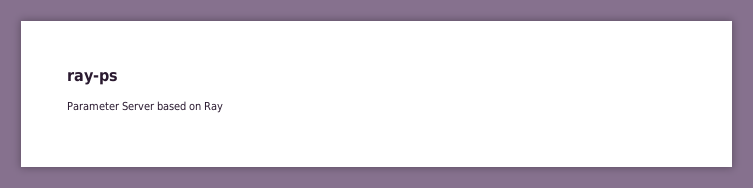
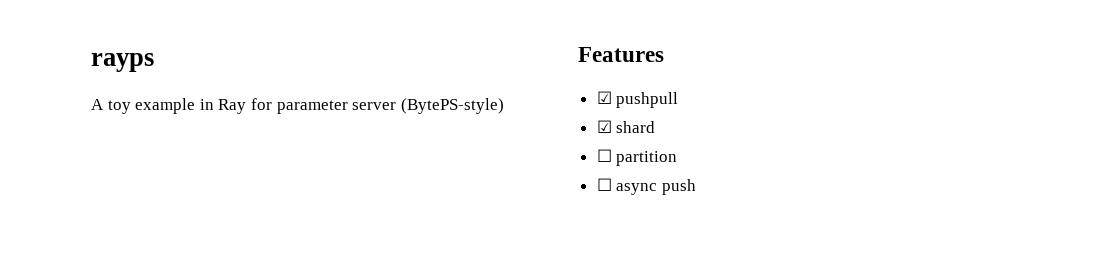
[67,72,118,85] [67,101,223,113] ray-ps // Parameter Server based on Ray -> [91,53,154,72] [91,98,504,114] [578,47,664,62] [596,91,679,108] [596,120,656,133] [596,149,678,166] [596,178,696,195] rayps // A toy example in Ray for parameter server (BytePS-style) // Features // ☑ pushpull // ☑ shard // ☐ partition // ☐ async push

